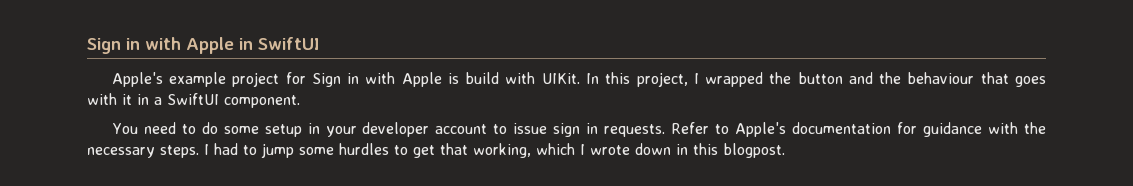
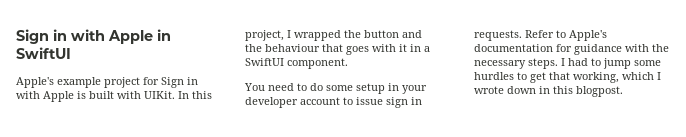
[465,72,500,84] build -> [89,91,114,99] built

